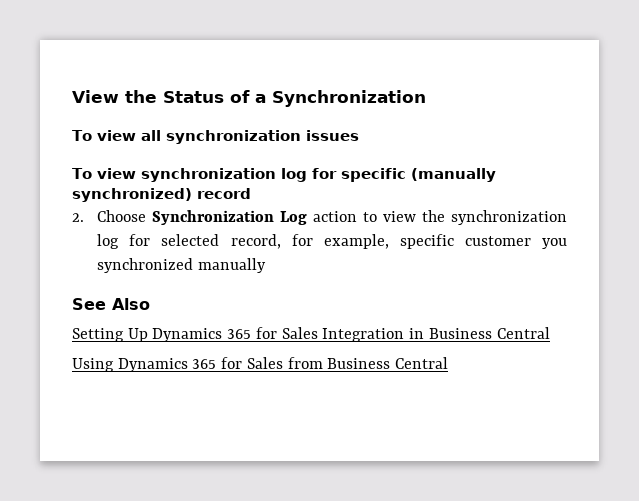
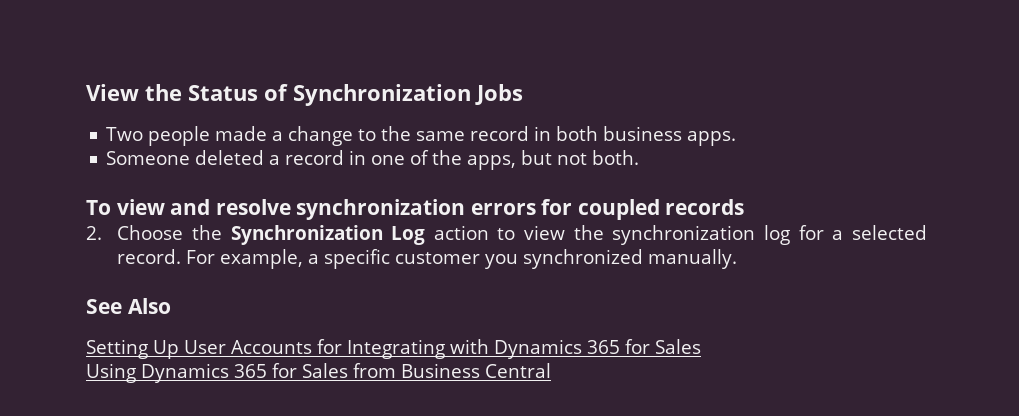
[255,90,426,107] [72,130,359,144] [72,168,496,182] [72,188,251,202] a Synchronization // To view all synchronization issues // To view synchronization log for specific (manually synchronized) record -> [293,84,523,106] [106,126,737,146] [106,150,640,170] [86,199,745,220] Synchronization Jobs // Two people made a change to the same record in both business apps. // Someone deleted a record in one of the apps, but not both. // To view and resolve synchronization errors for coupled records
(147, 216) none -> [191,225,222,240] the
[161,234,389,249] selected record, for example, -> [832,225,927,240] [117,249,320,269] a selected record. For example, a
[197,258,266,273] manually -> [648,249,738,269] manually.
[152,327,550,342] Dynamics 365 for Sales Integration in Business Central -> [184,339,701,359] User Accounts for Integrating with Dynamics 365 for Sales

